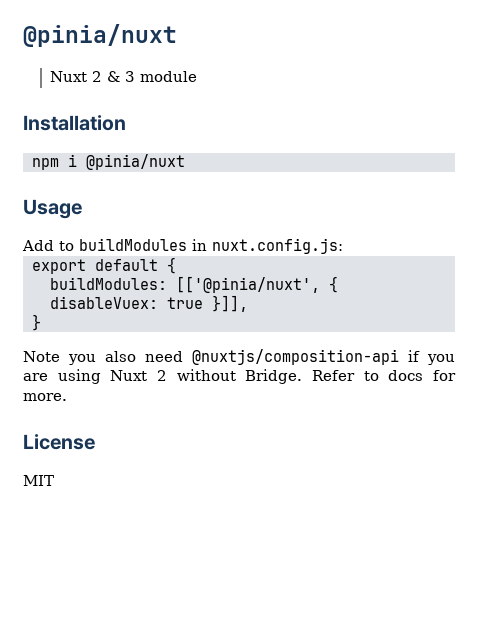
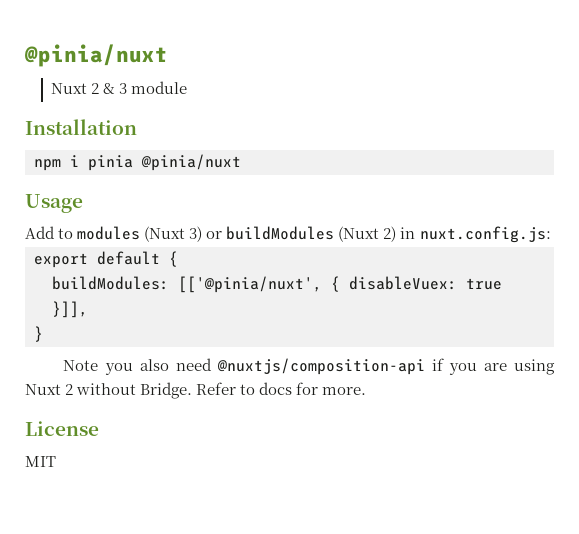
(77, 160) none -> [88,155,133,171] pinia
[79,238,187,251] buildModules -> [77,226,397,242] modules (Nuxt 3) or buildModules (Nuxt 2)

